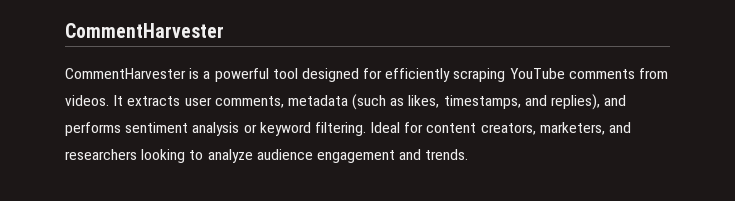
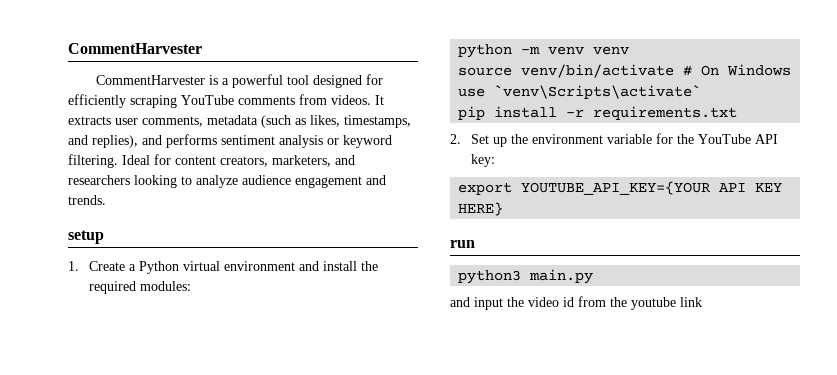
(469, 154) none -> [68,230,104,244] [68,261,379,274] [89,281,192,294] [458,44,630,58] [458,64,792,78] [458,85,702,99] [458,106,738,120] [450,133,779,147] [471,154,496,167] [458,181,783,195] [458,202,504,216] [450,240,475,248] [458,269,594,284] [450,296,702,310] // setup // 1. Create a Python virtual environment and install the required modules: // python -m venv venv // source venv/bin/activate # On Windows use `venv\Scripts\activate` // pip install -r requirements.txt // 2. Set up the environment variable for the YouTube API key: // export YOUTUBE_API_KEY={YOUR API KEY HERE} // run // python3 main.py // and input the video id from the youtube link

